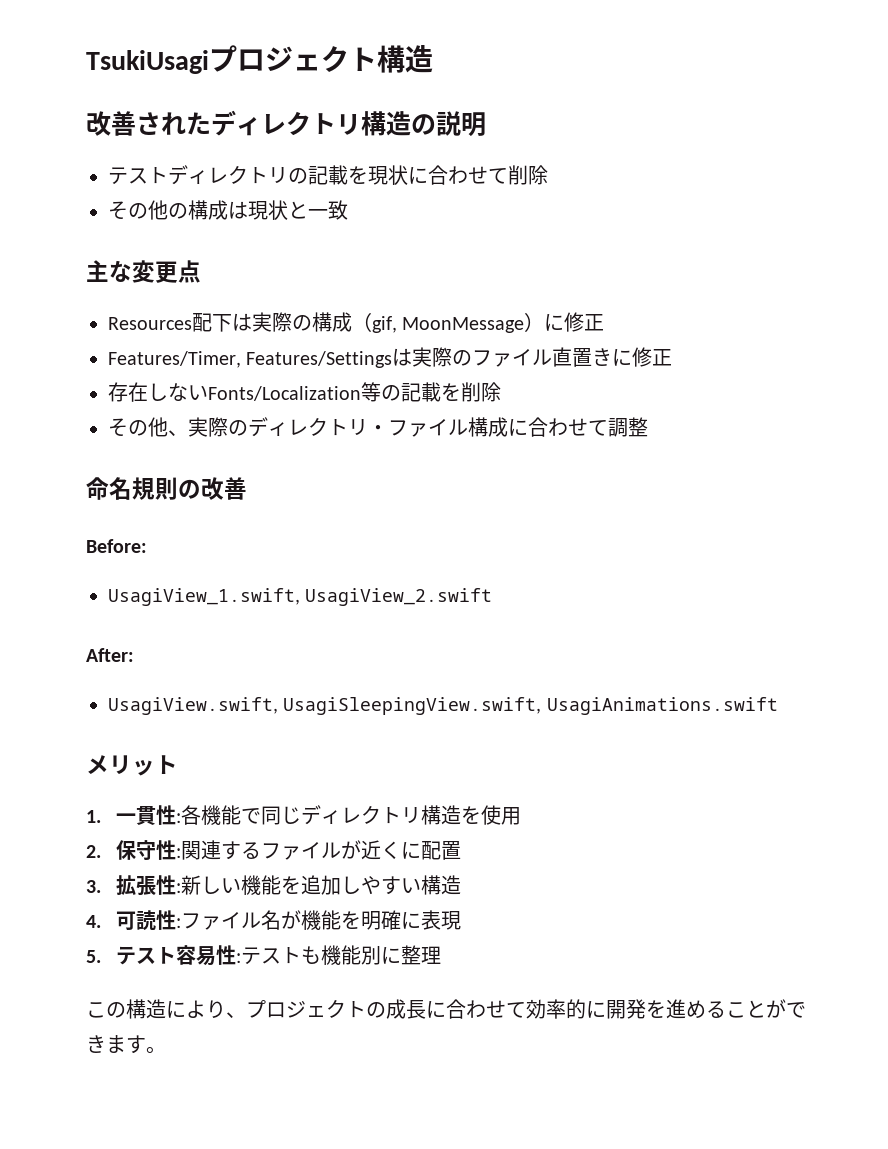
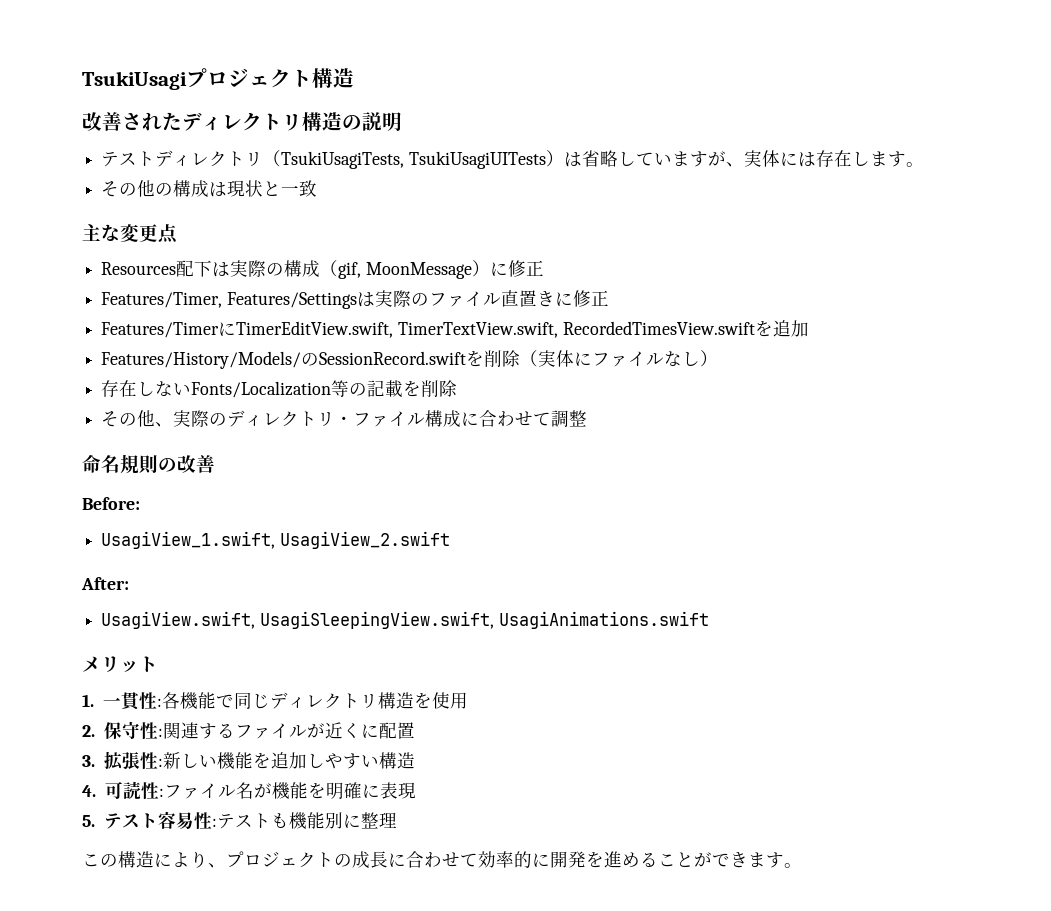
[288,165,548,185] の記載を現状に合わせて削除 -> [263,150,924,169] （TsukiUsagiTests, TsukiUsagiUITests）は省略していますが、実体には存在します。
(673, 357) none -> [101,320,809,338] [101,350,719,369] // Features/TimerにTimerEditView.swift, TimerTextView.swift, RecordedTimesView.swiftを追加 // Features/History/Models/のSessionRecord.swiftを削除（実体にファイルなし）

